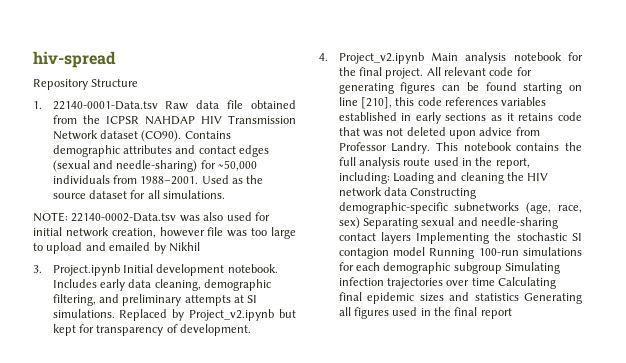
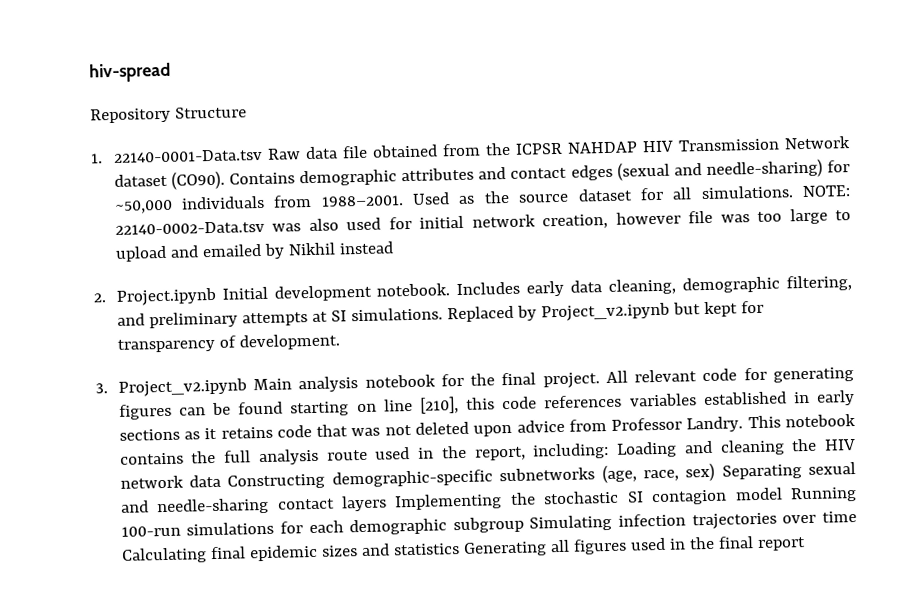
(226, 194) // -> (794, 192) none
[33,265,42,273] // 3. -> [338,241,394,255] [93,293,106,303] instead // 2.
[319,53,328,61] 4. -> [95,383,108,394] 3.

